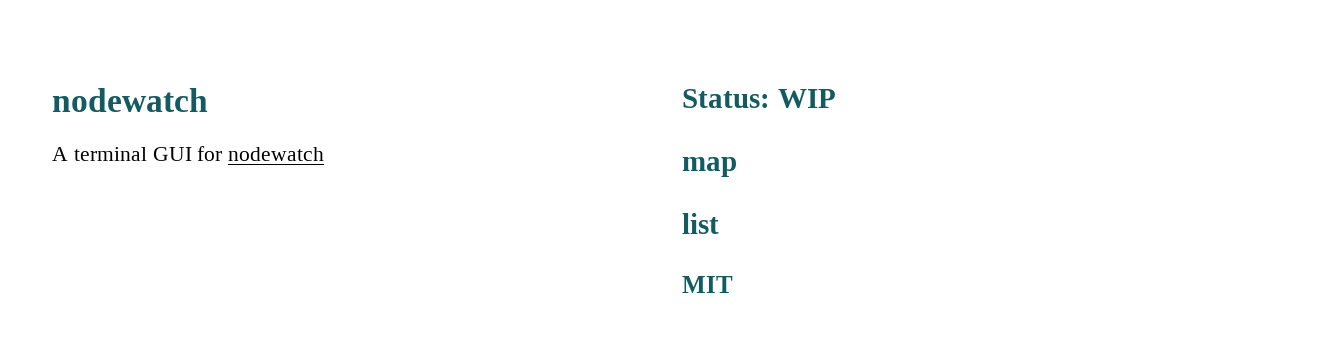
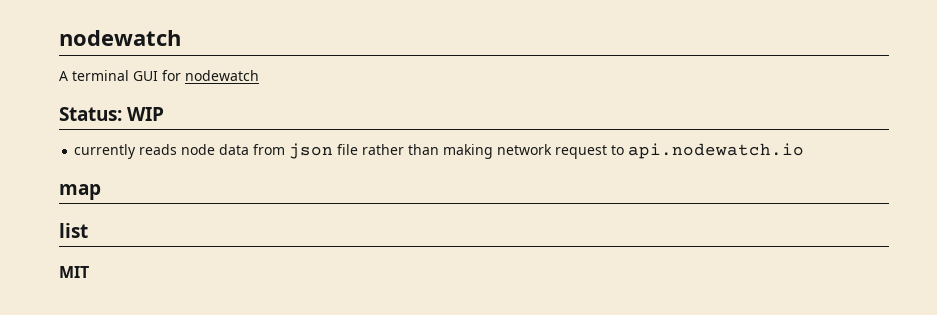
(836, 98) none -> [74,143,805,159] // currently reads node data from json file rather than making network request to api.nodewatch.io

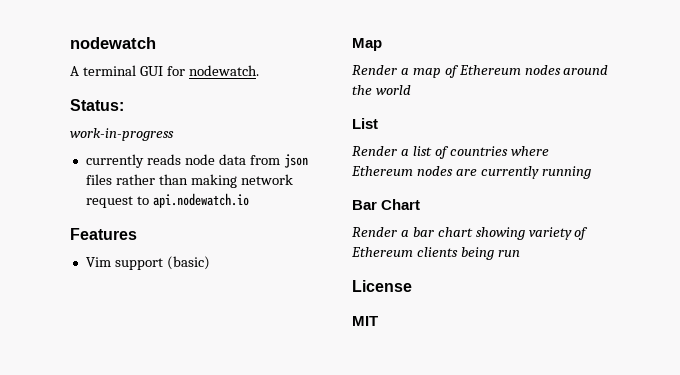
[185,70,259,81] nodewatch -> [188,65,259,76] nodewatch.
[127,107,165,121] WIP -> [70,128,174,141] // work-in-progress
[337,144,359,155] file -> [85,174,112,185] files
[59,184,101,200] [59,223,88,238] map // list -> [70,228,137,240] [85,256,210,270] [352,38,382,51] [352,65,609,78] [352,85,411,95] [352,118,378,129] [352,146,549,159] [351,166,591,179] [352,199,421,210] [352,227,589,240] [351,247,520,260] [352,280,412,292] Features // Vim support (basic) // Map // Render a map of Ethereum nodes around the world // List // Render a list of countries where Ethereum nodes are currently running // Bar Chart // Render a bar chart showing variety of Ethereum clients being run // License

